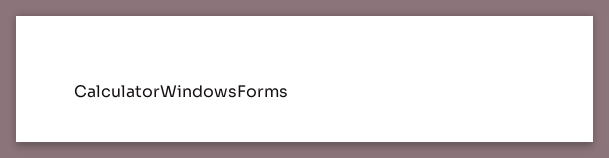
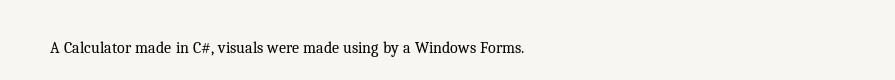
[74,85,288,98] CalculatorWindowsForms -> [50,41,525,57] A Calculator made in C#, visuals were made using by a Windows Forms.

